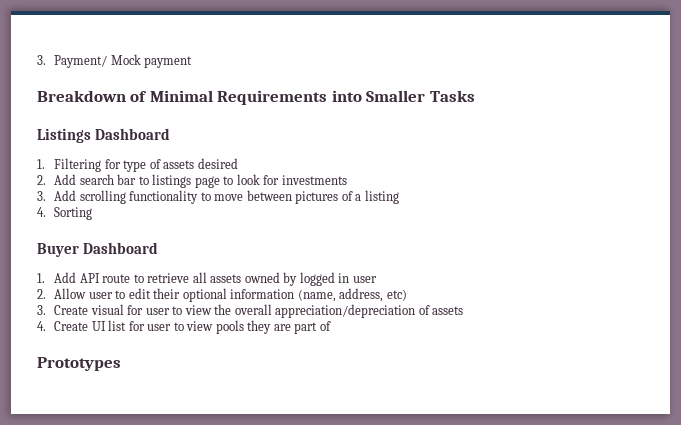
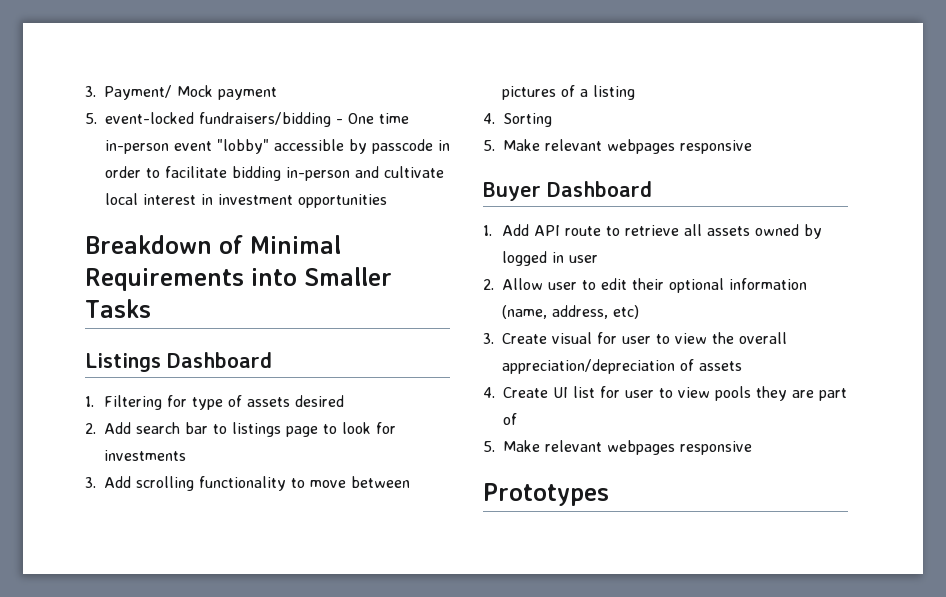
(193, 62) none -> [85,112,409,127] [105,139,450,154] [105,166,444,181] [105,193,387,208] // 5. event-locked fundraisers/bidding - One time in-person event "lobby" accessible by passcode in order to facilitate bidding in-person and cultivate local interest in investment opportunities
(93, 213) none -> [483,139,752,154] // 5. Make relevant webpages responsive
(331, 326) none -> [483,440,752,455] // 5. Make relevant webpages responsive

